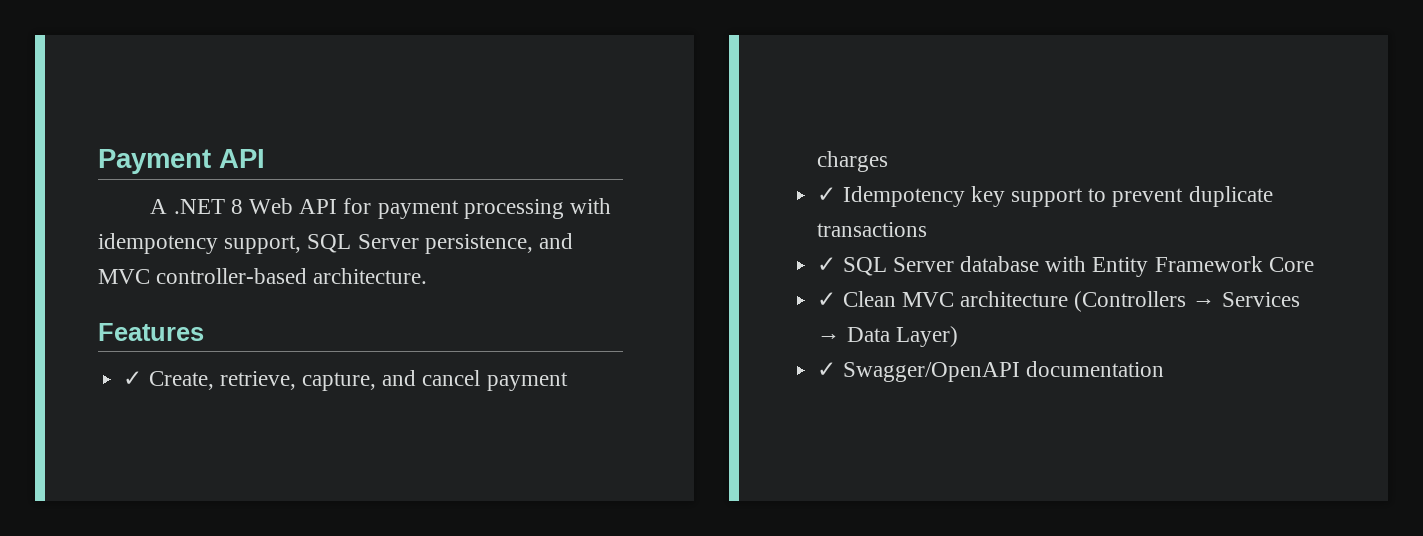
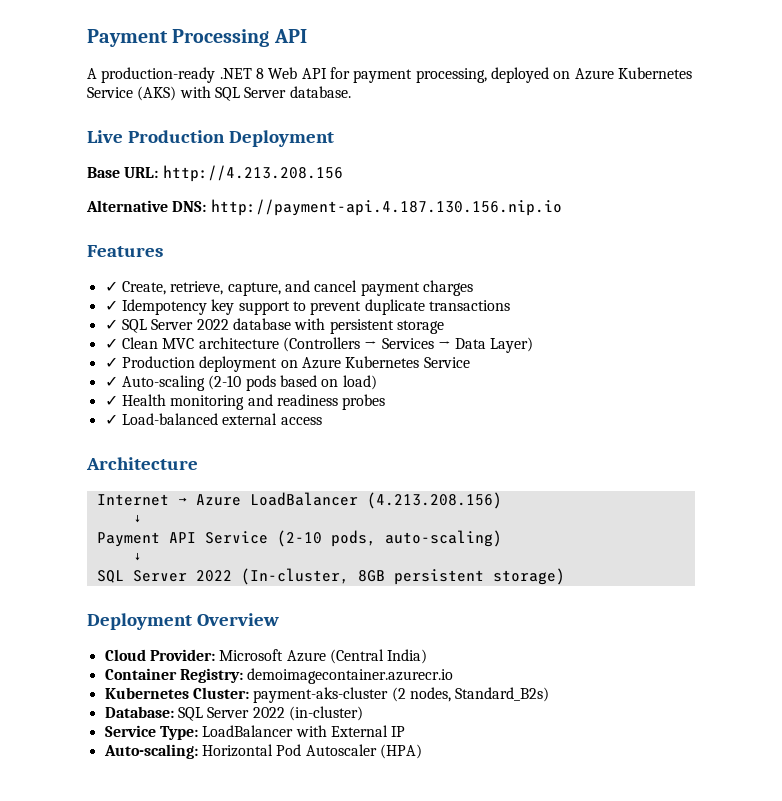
[98,149,211,174] Payment -> [87,29,270,47] Payment Processing
(168, 206) none -> [101,67,216,83] production-ready
[463,198,612,219] [98,233,574,254] [98,268,428,284] processing with idempotency support, SQL Server persistence, and MVC controller-based architecture. -> [415,67,692,83] [87,86,351,101] [87,130,334,147] [87,165,343,182] [86,199,562,216] processing, deployed on Azure Kubernetes Service (AKS) with SQL Server database. // Live Production Deployment // Base URL: http://4.213.208.156 // Alternative DNS: http://payment-api.4.187.130.156.nip.io
(954, 264) none -> [196,319,229,330] 2022
[1092,256,1314,277] Entity Framework Core -> [329,319,444,334] persistent storage
[842,361,1164,382] Swagger/OpenAPI documentation -> [121,356,470,372] [104,375,377,391] [104,394,386,410] [104,413,322,425] [86,457,198,470] [96,492,502,509] [132,514,142,524] [96,530,502,547] [132,552,142,562] [96,568,565,585] [87,613,279,630] [104,649,428,664] [104,668,454,684] [104,687,550,703] [104,706,363,721] [104,725,406,740] [103,744,422,759] Production deployment on Azure Kubernetes Service // ✓ Auto-scaling (2-10 pods based on load) // ✓ Health monitoring and readiness probes // ✓ Load-balanced external access // Architecture // Internet → Azure LoadBalancer (4.213.208.156) // ↓ // Payment API Service (2-10 pods, auto-scaling) // ↓ // SQL Server 2022 (In-cluster, 8GB persistent storage) // Deployment Overview // Cloud Provider: Microsoft Azure (Central India) // Container Registry: demoimagecontainer.azurecr.io // Kubernetes Cluster: payment-aks-cluster (2 nodes, Standard_B2s) // Database: SQL Server 2022 (in-cluster) // Service Type: LoadBalancer with External IP // Auto-scaling: Horizontal Pod Autoscaler (HPA)

